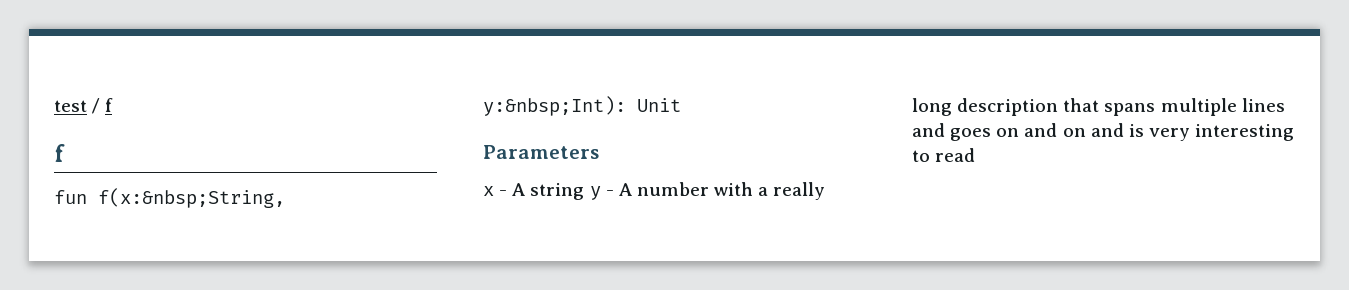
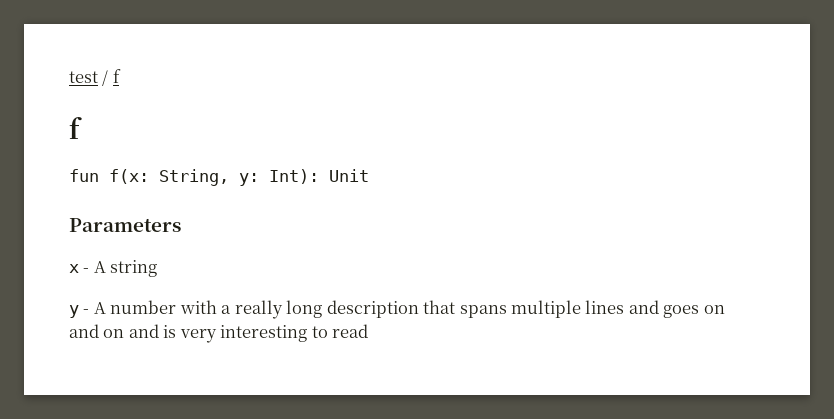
[98,188,285,208] [483,96,626,116] f(x:&nbsp;String, y:&nbsp;Int): -> [109,169,319,186] f(x: String, y: Int):
(585, 191) none -> (158, 268) //

